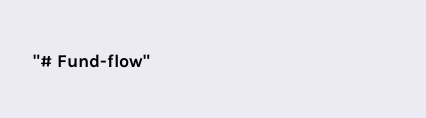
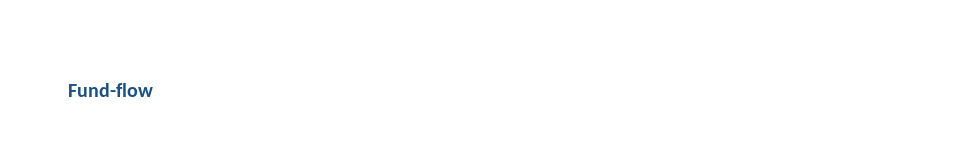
[33,54,150,68] "# Fund-flow" -> [68,83,153,97] Fund-flow

